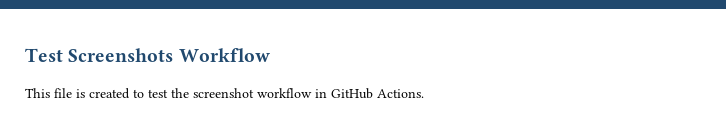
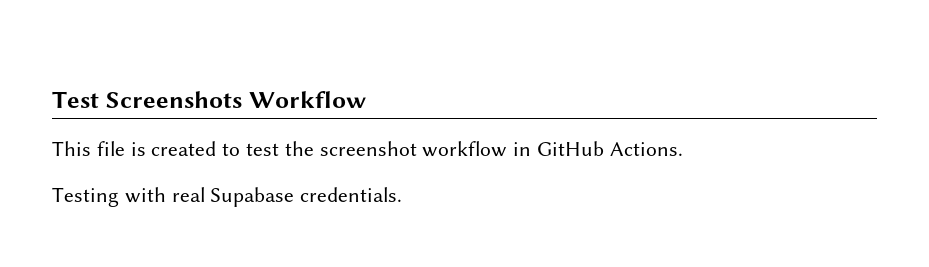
(424, 93) none -> [52,187,403,207] // Testing with real Supabase credentials.

